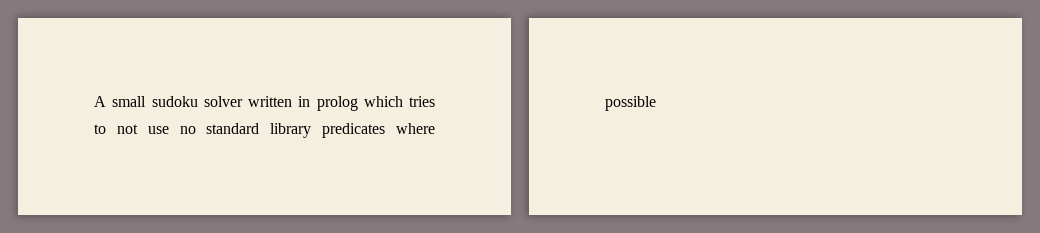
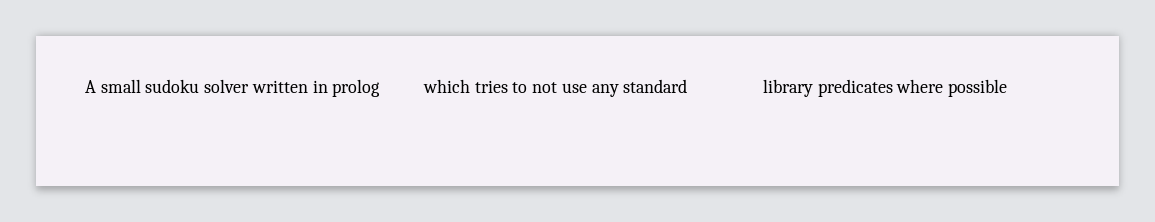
[179,126,196,134] no -> [591,84,619,97] any

